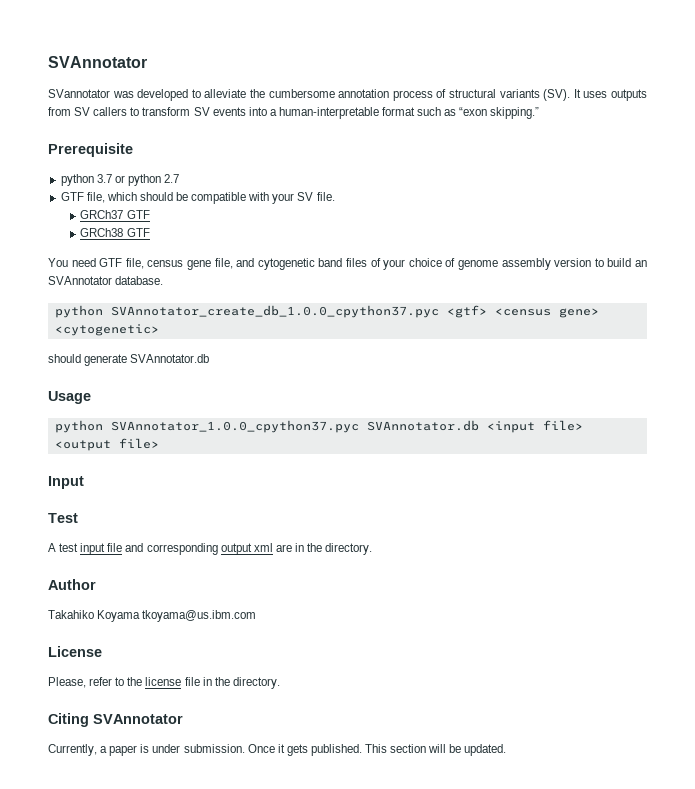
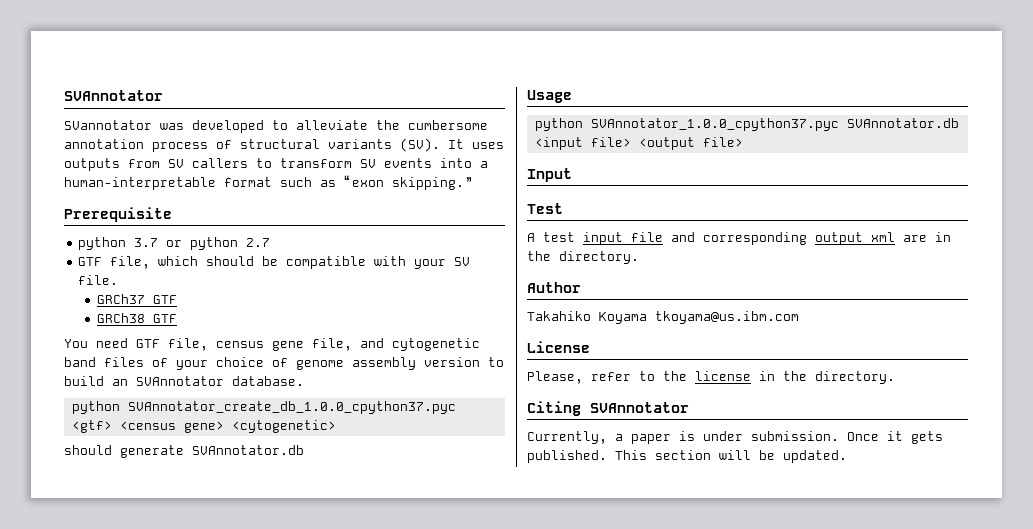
[184,677,200,686] file -> (751, 376) none

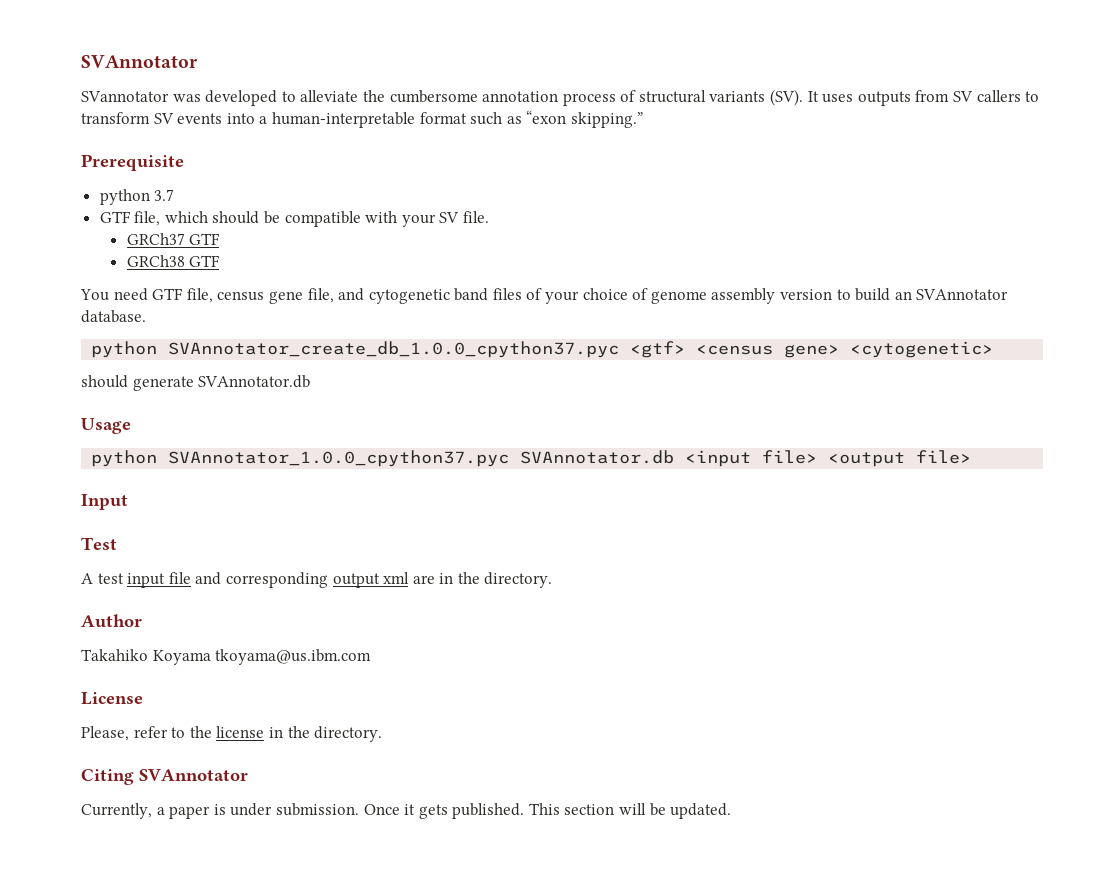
[166,237,271,250] or python 2.7 -> (175, 195) none

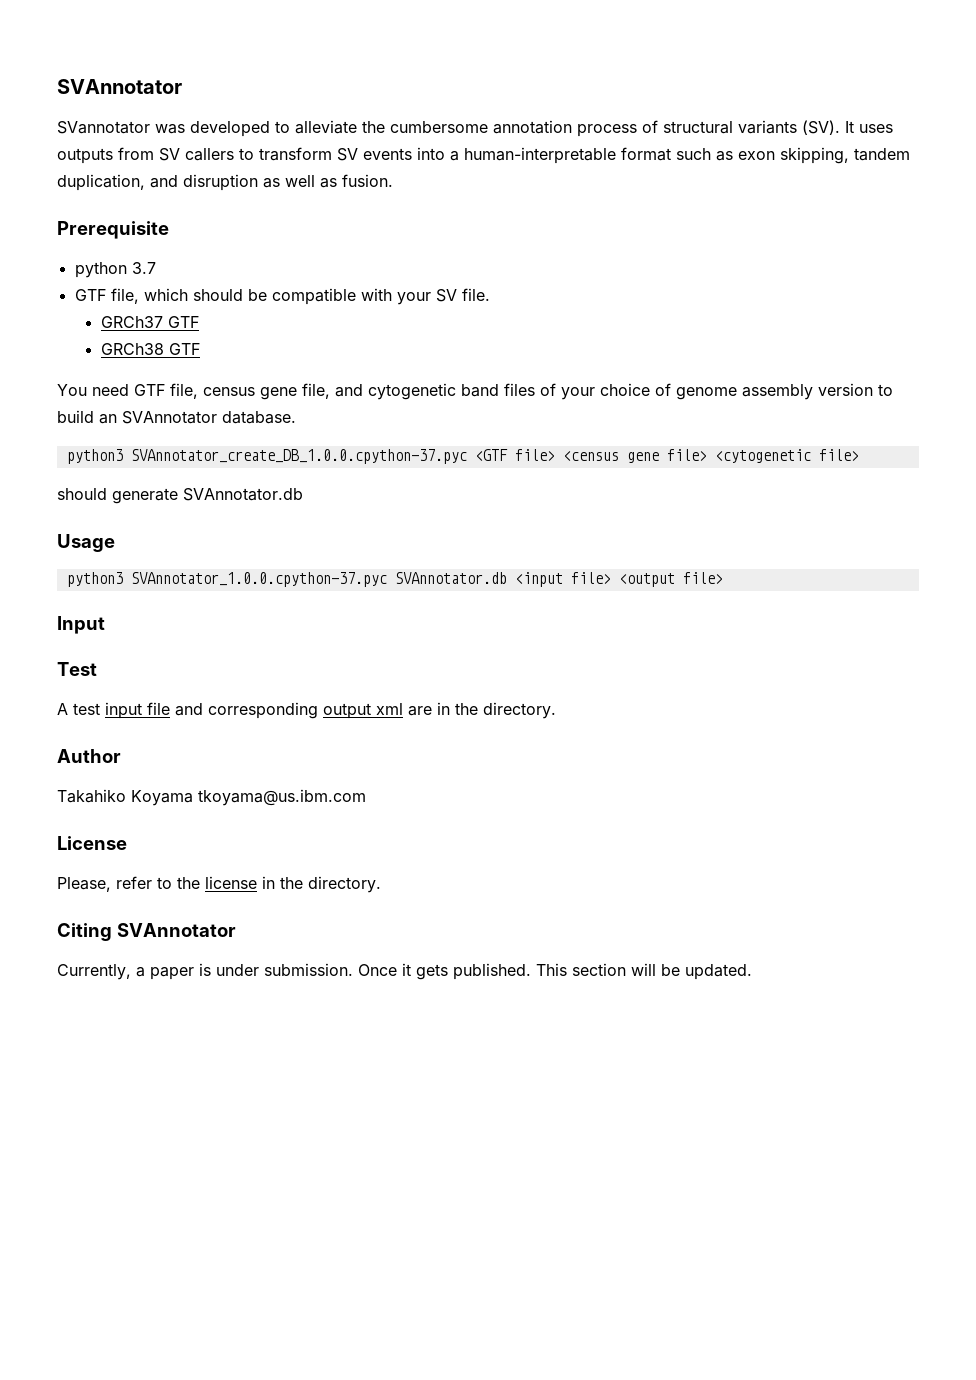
[526,110,643,128] “exon skipping.” -> [738,147,910,164] [57,174,393,191] exon skipping, tandem duplication, and disruption as well as fusion.
[91,341,994,358] python SVAnnotator_create_db_1.0.0_cpython37.pyc <gtf> <census gene> <cytogenetic> -> [66,449,859,464] python3 SVAnnotator_create_DB_1.0.0.cpython-37.pyc <GTF file> <census gene file> <cytogenetic file>
[91,450,510,467] python SVAnnotator_1.0.0_cpython37.pyc -> [66,572,387,587] python3 SVAnnotator_1.0.0.cpython-37.pyc

